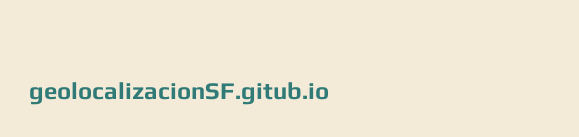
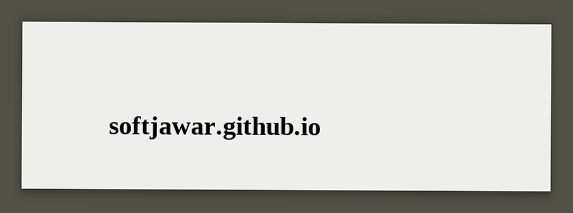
[29,82,329,105] geolocalizacionSF.gitub.io -> [108,116,321,141] softjawar.github.io

